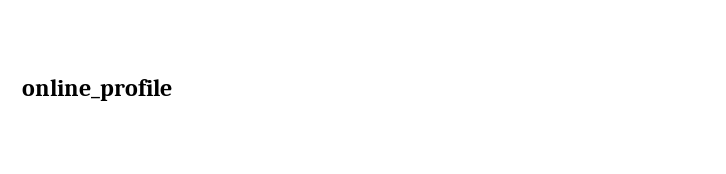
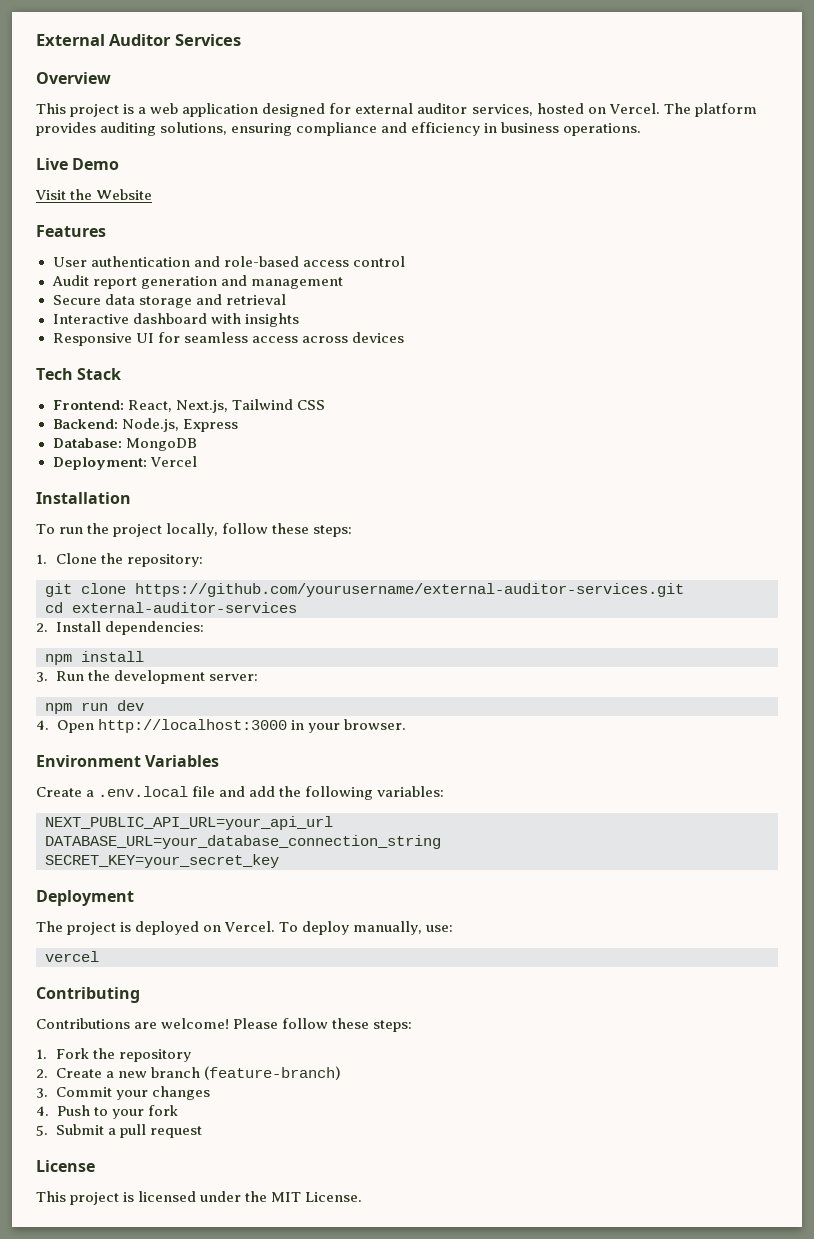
[22,79,172,101] online_profile -> [36,34,241,46] [36,72,111,84] [36,103,757,117] [36,122,642,136] [36,158,120,170] [35,189,153,200] [36,225,106,237] [52,256,405,267] [51,275,343,289] [52,294,286,308] [52,313,299,327] [52,332,404,346] [36,368,122,380] [52,399,325,413] [52,418,238,432] [52,438,197,451] [52,456,197,470] [36,492,131,504] [36,523,353,537] [36,553,204,567] [45,583,684,597] [45,602,297,613] [36,621,204,635] [45,651,144,665] [36,670,259,684] [45,700,144,714] [36,719,406,733] [36,755,220,767] [36,786,445,800] [45,816,333,830] [45,835,441,849] [45,854,279,868] [36,890,134,906] [36,921,454,935] [45,951,99,962] [36,987,140,1003] [36,1018,413,1032] [36,1048,192,1062] [36,1066,342,1080] [36,1086,211,1100] [36,1105,178,1119] [36,1124,203,1138] [36,1160,95,1172] [36,1191,363,1205] External Auditor Services // Overview // This project is a web application designed for external auditor services, hosted on Vercel. The platform provides auditing solutions, ensuring compliance and efficiency in business operations. // Live Demo // Visit the Website // Features // User authentication and role-based access control // Audit report generation and management // Secure data storage and retrieval // Interactive dashboard with insights // Responsive UI for seamless access across devices // Tech Stack // Frontend: React, Next.js, Tailwind CSS // Backend: Node.js, Express // Database: MongoDB // Deployment: Vercel // Installation // To run the project locally, follow these steps: // 1. Clone the repository: // git clone https://github.com/yourusername/external-auditor-services.git // cd external-auditor-services // 2. Install dependencies: // npm install // 3. Run the development server: // npm run dev // 4. Open http://localhost:3000 in your browser. // Environment Variables // Create a .env.local file and add the following variables: // NEXT_PUBLIC_API_URL=your_api_url // DATABASE_URL=your_database_connection_string // SECRET_KEY=your_secret_key // Deployment // The project is deployed on Vercel. To deploy manually, use: // vercel // Contributing // Contributions are welcome! Please follow these steps: // 1. Fork the repository // 2. Create a new branch (feature-branch) // 3. Commit your changes // 4. Push to your fork // 5. Submit a pull request // License // This project is licensed under the MIT License.

